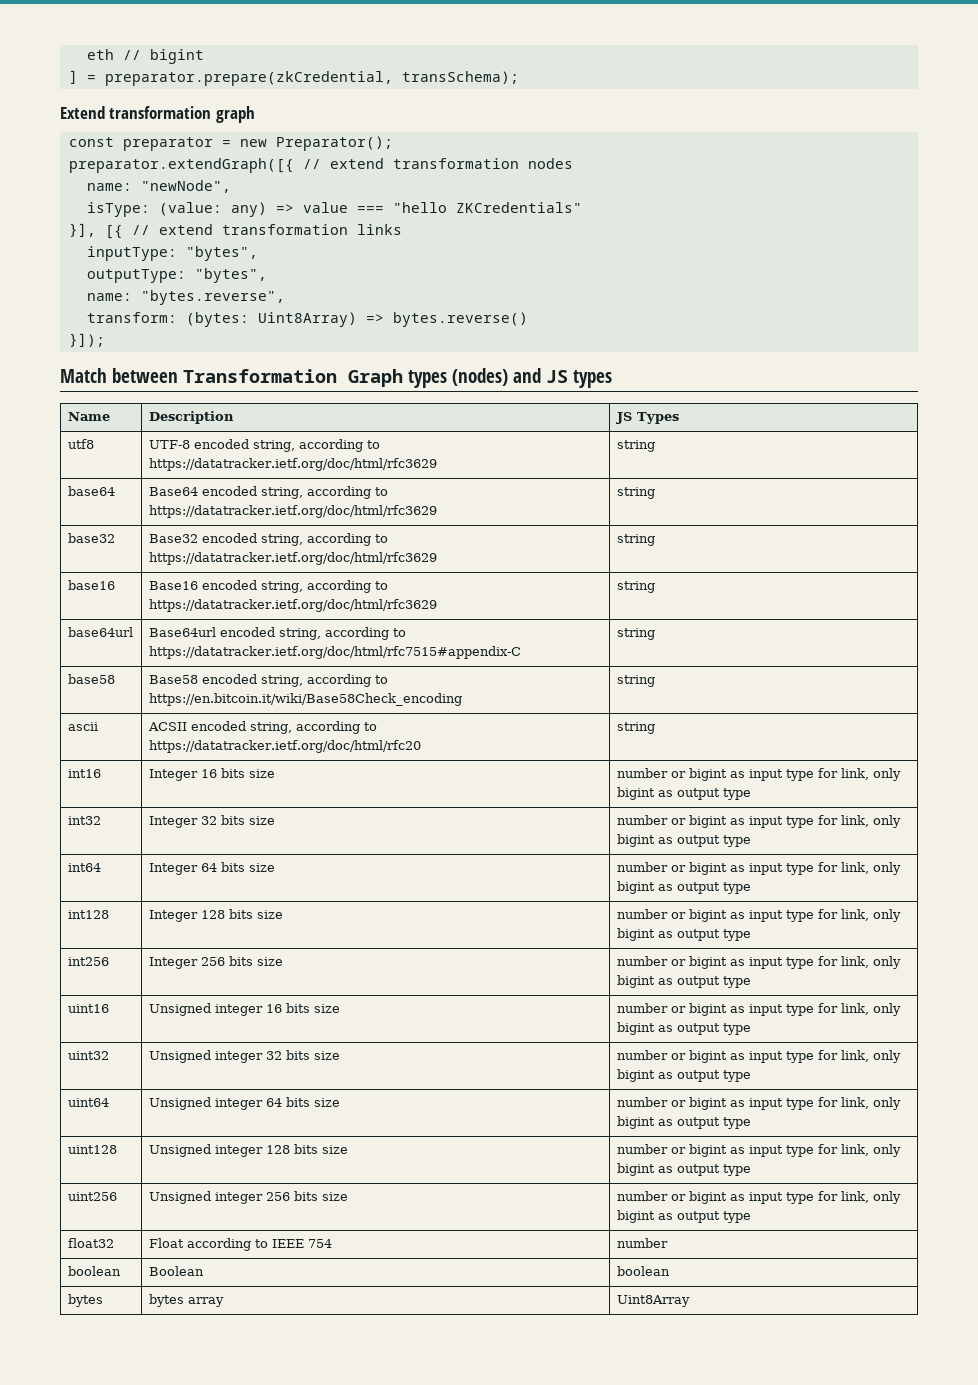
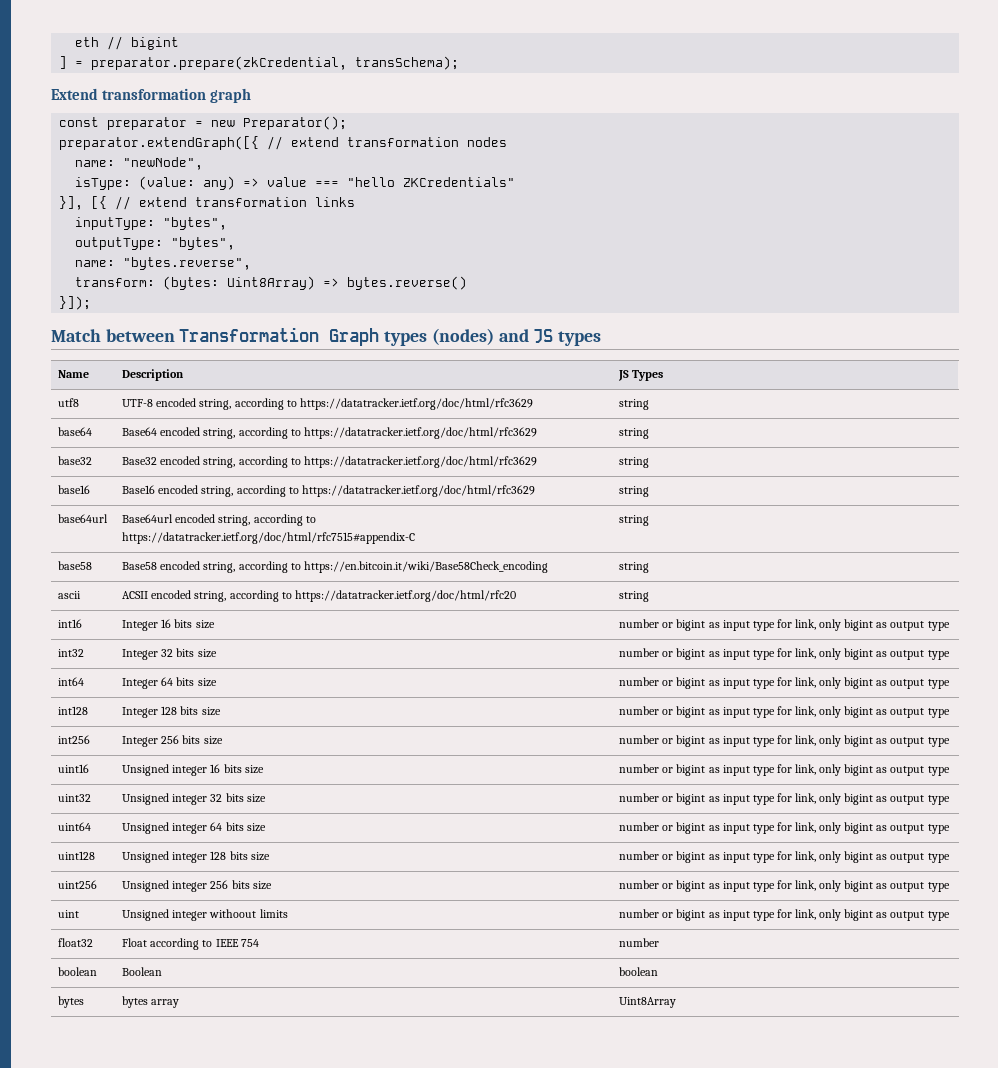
(751, 1217) none -> [58,910,80,918] [122,909,288,921] [619,909,950,921] // uint | Unsigned integer withoout limits | number or bigint as input type for link, only bigint as output type

